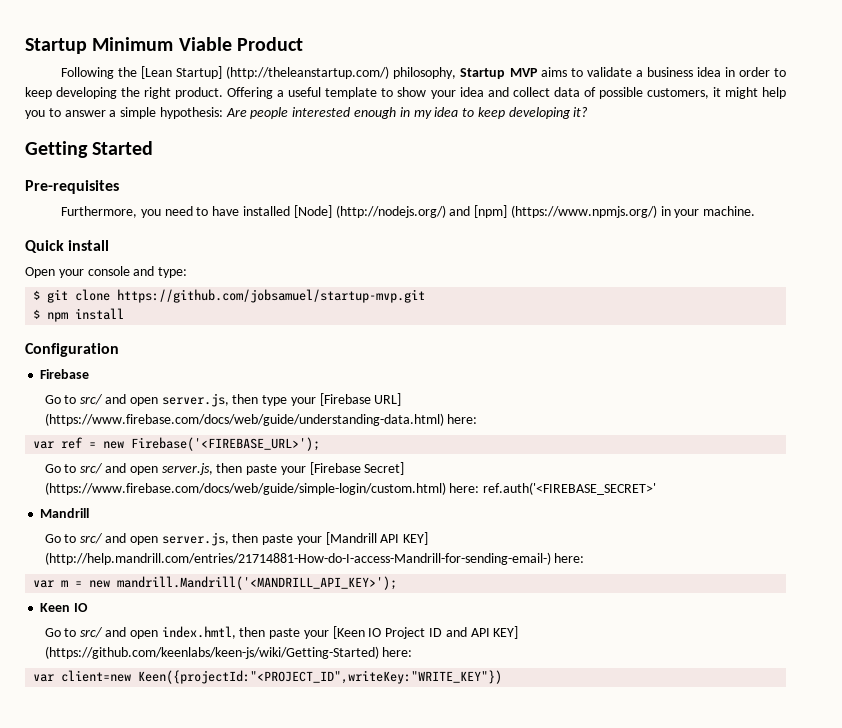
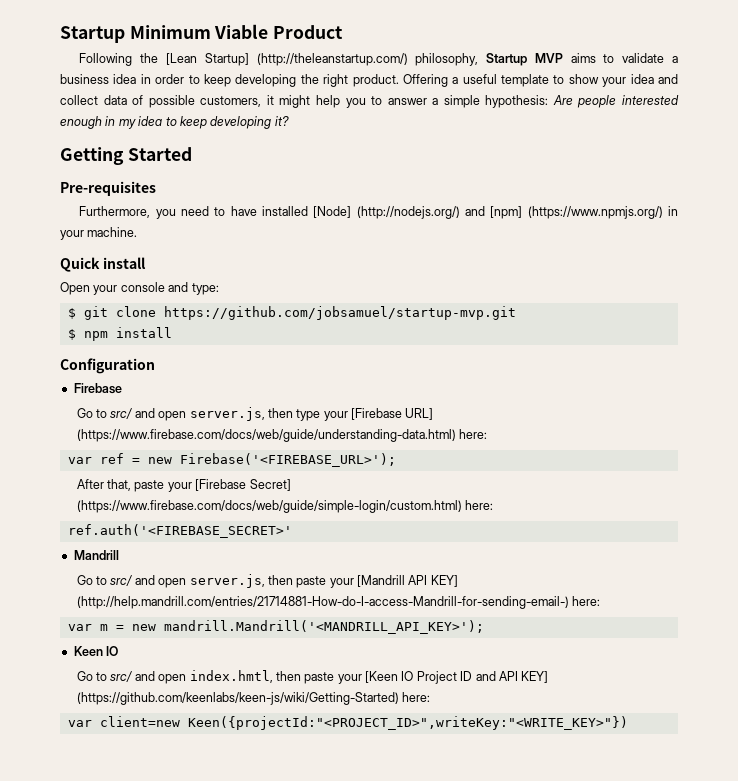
[44,463,243,475] Go to src/ and open server.js, then -> [76,479,132,491] After that,
(480, 488) none -> (494, 505) //
[138,670,503,684] Keen({projectId:"<PROJECT_ID",writeKey:"WRITE_KEY"}) -> [187,716,628,730] Keen({projectId:"<PROJECT_ID>",writeKey:"<WRITE_KEY>"})

